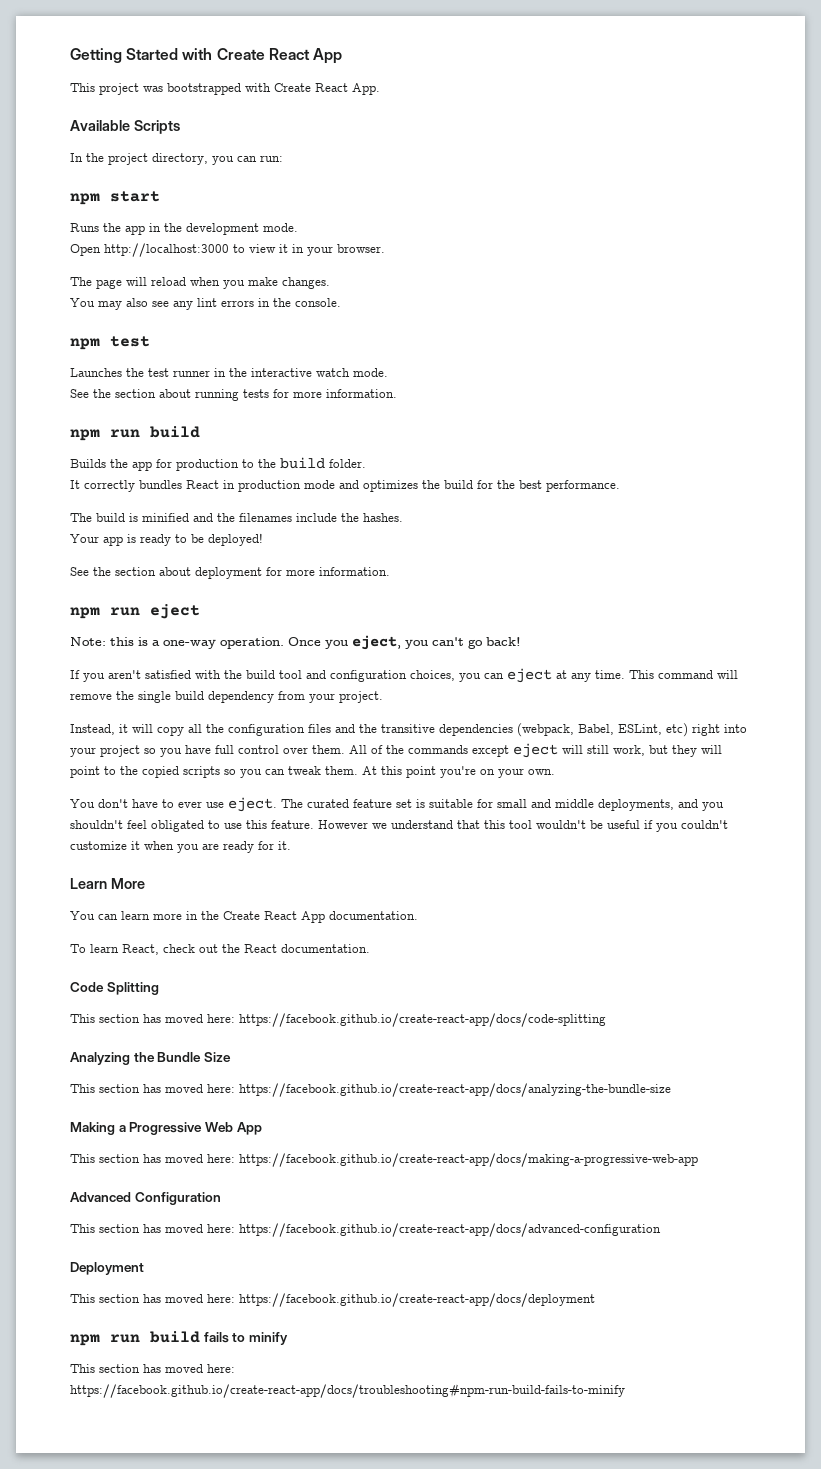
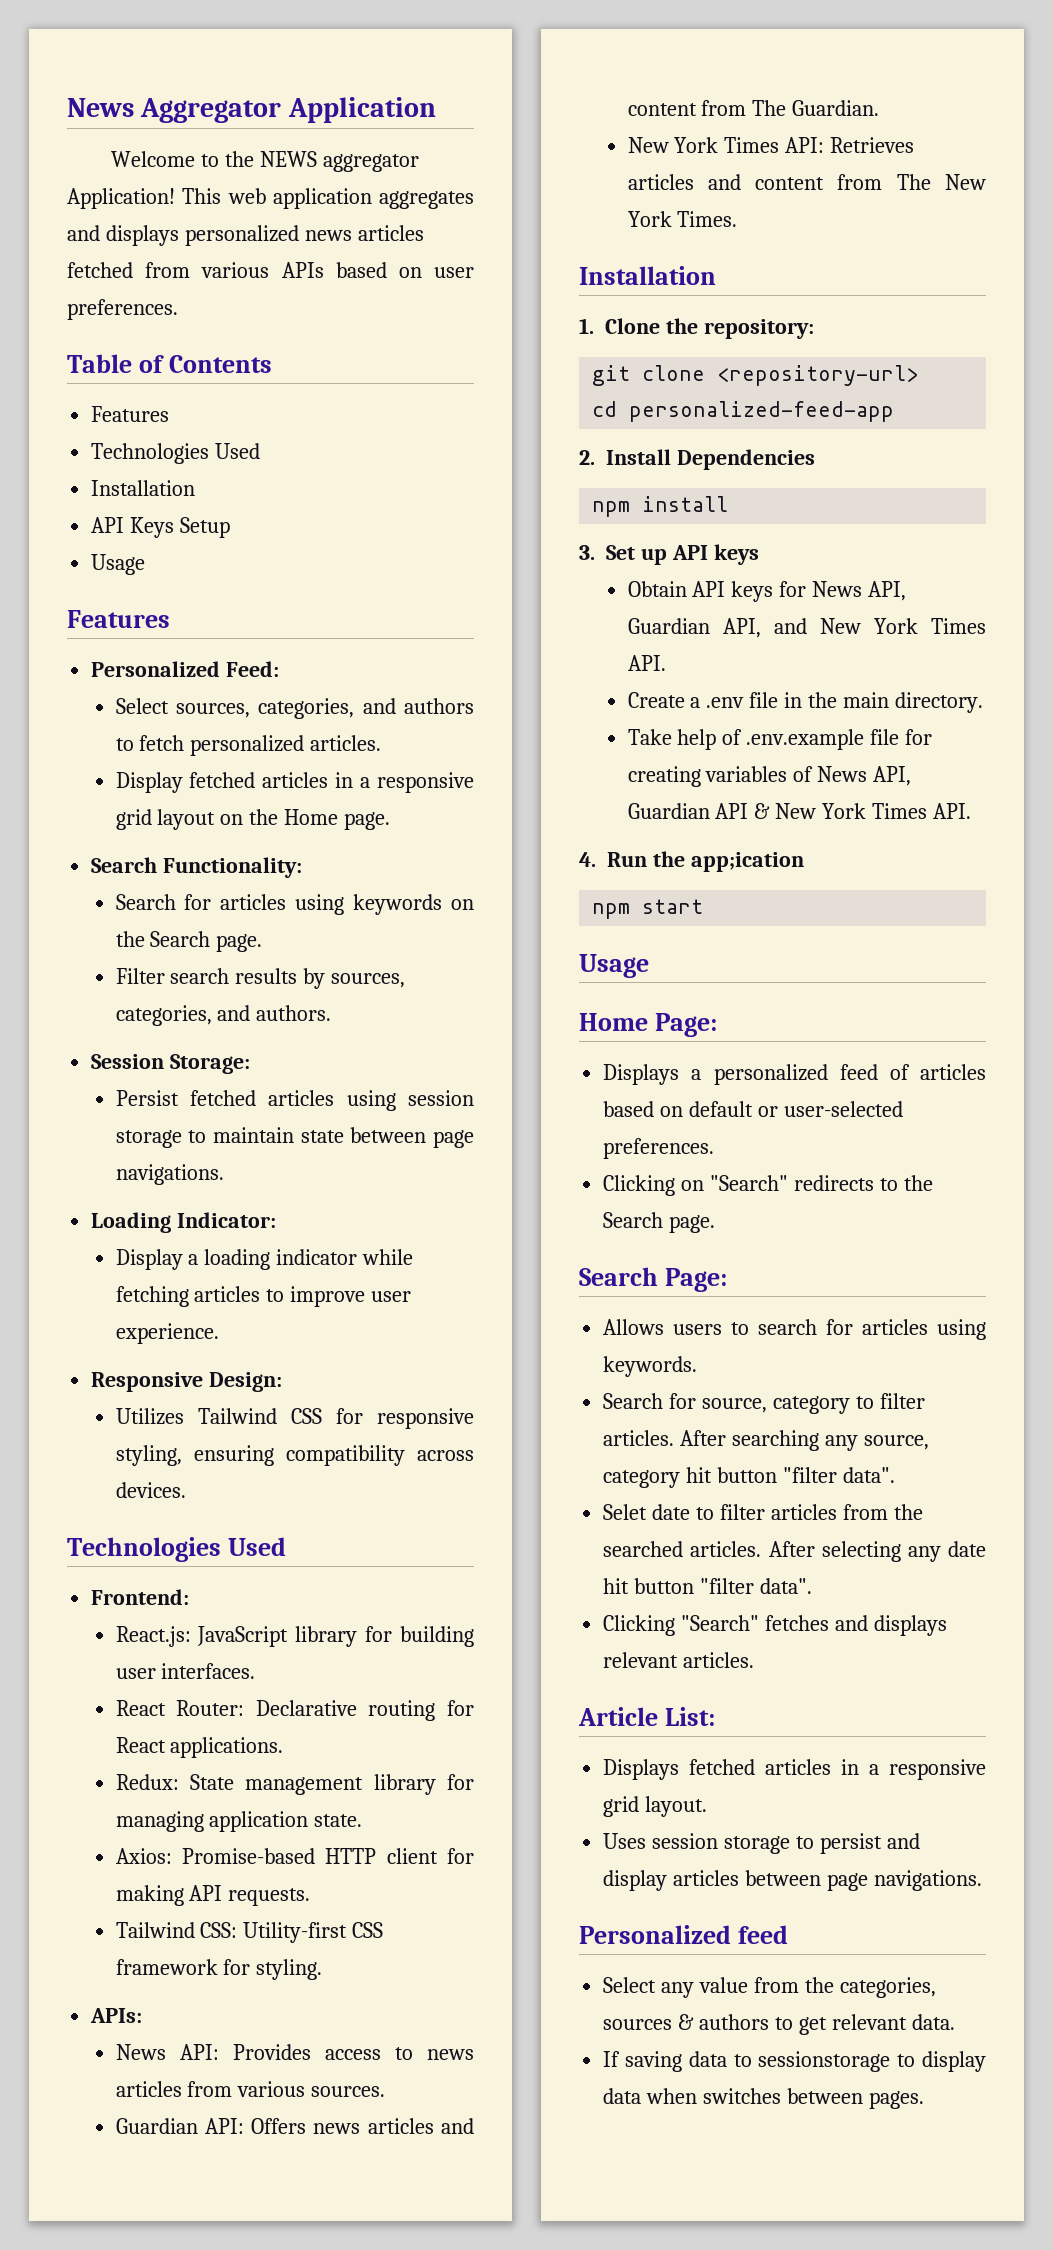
[70,48,342,64] [70,83,380,95] [70,120,180,134] [70,153,283,165] [70,191,160,205] [70,223,298,235] [70,243,385,257] [70,277,330,289] [70,298,341,310] [70,336,150,350] [70,368,388,377] [70,389,397,401] [70,426,200,441] [70,457,366,471] [70,480,620,492] [70,513,403,522] [70,533,263,546] [70,567,390,579] [70,604,200,619] [70,635,521,650] [70,668,738,683] [70,691,383,703] [70,723,747,737] [70,743,722,758] [70,766,555,778] [70,797,724,812] [70,820,728,832] [70,841,291,853] [70,878,145,889] [70,911,418,923] [70,944,370,955] [70,982,159,995] [70,1013,606,1027] [70,1052,231,1065] [70,1083,671,1097] [70,1122,262,1135] [70,1153,698,1167] [70,1192,221,1205] [70,1223,661,1237] [70,1262,144,1275] [70,1293,595,1307] [70,1331,288,1346] [70,1364,235,1373] [70,1384,625,1398] Getting Started with Create React App // This project was bootstrapped with Create React App. // Available Scripts // In the project directory, you can run: // npm start // Runs the app in the development mode. // Open http://localhost:3000 to view it in your browser. // The page will reload when you make changes. // You may also see any lint errors in the console. // npm test // Launches the test runner in the interactive watch mode. // See the section about running tests for more information. // npm run build // Builds the app for production to the build folder. // It correctly bundles React in production mode and optimizes the build for the best performance. // The build is minified and the filenames include the hashes. // Your app is ready to be deployed! // See the section about deployment for more information. // npm run eject // Note: this is a one-way operation. Once you eject, you can't go back! // If you aren't satisfied with the build tool and configuration choices, you can eject at any time. This command will remove the single build dependency from your project. // Instead, it will copy all the configuration files and the transitive dependencies (webpack, Babel, ESLint, etc) right into your project so you have full control over them. All of the commands except eject will still work, but they will point to the copied scripts so you can tweak them. At this point you're on your own. // You don't have to ever use eject. The curated feature set is suitable for small and middle deployments, and you shouldn't feel obligated to use this feature. However we understand that this tool wouldn't be useful if you couldn't customize it when you are ready for it. // Learn More // You can learn more in the Create React App documentation. // To learn React, check out the React documentation. // Code Splitting // This section has moved here: https://facebook.github.io/create-react-app/docs/code-splitting // Analyzing the Bundle Size // This section has moved here: https://facebook.github.io/create-react-app/docs/analyzing-the-bundle-size // Making a Progressive Web App // This section has moved here: https://facebook.github.io/create-react-app/docs/making-a-progressive-web-app // Advanced Configuration // This section has moved here: https://facebook.github.io/create-react-app/docs/advanced-configuration // Deployment // This section has moved here: https://facebook.github.io/create-react-app/docs/deployment // npm run build fails to minify // This section has moved here: https://facebook.github.io/create-react-app/docs/troubleshooting#npm-run-build-fails-to-minify -> [67,97,436,123] [111,151,420,172] [67,188,474,209] [67,225,424,246] [67,262,475,278] [67,299,178,320] [67,354,272,373] [91,406,170,422] [91,443,261,464] [91,480,196,496] [91,517,231,538] [91,554,146,575] [67,610,170,628] [91,661,280,677] [115,698,474,719] [115,735,382,756] [115,772,475,793] [115,809,391,830] [91,857,303,878] [115,894,475,915] [115,931,263,952] [115,968,406,989] [115,1005,332,1026] [91,1054,251,1074] [115,1090,474,1111] [115,1127,474,1148] [115,1164,224,1185] [91,1212,277,1233] [115,1249,414,1270] [115,1286,412,1307] [115,1323,219,1344] [91,1372,283,1392] [115,1408,474,1429] [115,1445,474,1466] [115,1482,186,1498] [67,1537,286,1562] [91,1589,190,1605] [115,1626,474,1647] [115,1663,256,1679] [115,1700,474,1721] [115,1737,284,1758] [115,1774,474,1795] [115,1811,363,1832] [115,1848,474,1864] [115,1885,311,1906] [115,1922,384,1943] [115,1959,323,1980] [90,2008,143,2023] [115,2044,475,2060] [115,2081,386,2097] [115,2118,474,2134] [627,100,880,116] [627,137,915,153] [627,174,986,190] [627,211,738,227] [579,266,716,285] [579,318,814,339] [592,365,919,386] [592,401,895,422] [579,449,815,470] [592,496,729,517] [579,544,759,565] [627,581,907,602] [627,618,986,638] [627,655,666,671] [627,692,984,713] [627,729,933,750] [627,766,912,787] [627,803,972,819] [579,851,804,872] [592,899,704,919] [579,954,649,978] [579,1013,717,1037] [603,1064,986,1085] [603,1101,903,1117] [603,1138,715,1159] [603,1175,933,1196] [603,1212,716,1233] [579,1267,727,1292] [603,1319,987,1340] [603,1356,698,1377] [603,1393,925,1414] [603,1430,929,1451] [603,1467,895,1488] [603,1504,923,1520] [603,1541,986,1562] [603,1578,813,1594] [603,1615,947,1636] [603,1652,755,1668] [578,1707,715,1726] [603,1759,986,1780] [603,1796,708,1817] [603,1833,920,1854] [603,1870,982,1891] [579,1925,788,1944] [603,1977,936,1998] [603,2014,955,2035] [603,2051,986,2072] [603,2088,924,2109] News Aggregator Application // Welcome to the NEWS aggregator Application! This web application aggregates and displays personalized news articles fetched from various APIs based on user preferences. // Table of Contents // Features // Technologies Used // Installation // API Keys Setup // Usage // Features // Personalized Feed: // Select sources, categories, and authors to fetch personalized articles. // Display fetched articles in a responsive grid layout on the Home page. // Search Functionality: // Search for articles using keywords on the Search page. // Filter search results by sources, categories, and authors. // Session Storage: // Persist fetched articles using session storage to maintain state between page navigations. // Loading Indicator: // Display a loading indicator while fetching articles to improve user experience. // Responsive Design: // Utilizes Tailwind CSS for responsive styling, ensuring compatibility across devices. // Technologies Used // Frontend: // React.js: JavaScript library for building user interfaces. // React Router: Declarative routing for React applications. // Redux: State management library for managing application state. // Axios: Promise-based HTTP client for making API requests. // Tailwind CSS: Utility-first CSS framework for styling. // APIs: // News API: Provides access to news articles from various sources. // Guardian API: Offers news articles and content from The Guardian. // New York Times API: Retrieves articles and content from The New York Times. // Installation // 1. Clone the repository: // git clone <repository-url> // cd personalized-feed-app // 2. Install Dependencies // npm install // 3. Set up API keys // Obtain API keys for News API, Guardian API, and New York Times API. // Create a .env file in the main directory. // Take help of .env.example file for creating variables of News API, Guardian API & New York Times API. // 4. Run the app;ication // npm start // Usage // Home Page: // Displays a personalized feed of articles based on default or user-selected preferences. // Clicking on "Search" redirects to the Search page. // Search Page: // Allows users to search for articles using keywords. // Search for source, category to filter articles. After searching any source, category hit button "filter data". // Selet date to filter articles from the searched articles. After selecting any date hit button "filter data". // Clicking "Search" fetches and displays relevant articles. // Article List: // Displays fetched articles in a responsive grid layout. // Uses session storage to persist and display articles between page navigations. // Personalized feed // Select any value from the categories, sources & authors to get relevant data. // If saving data to sessionstorage to display data when switches between pages.

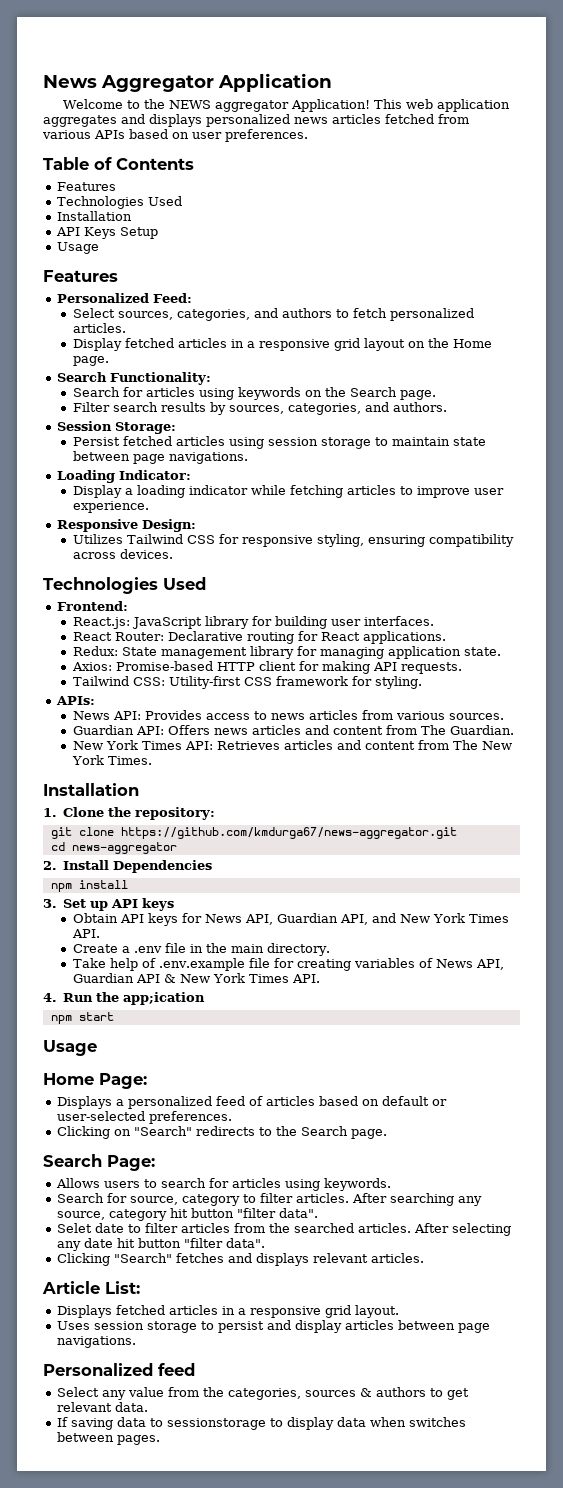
[717,365,919,386] <repository-url> -> [120,827,457,839] https://github.com/kmdurga67/news-aggregator.git
[629,401,895,422] personalized-feed-app -> [71,842,177,854] news-aggregator

